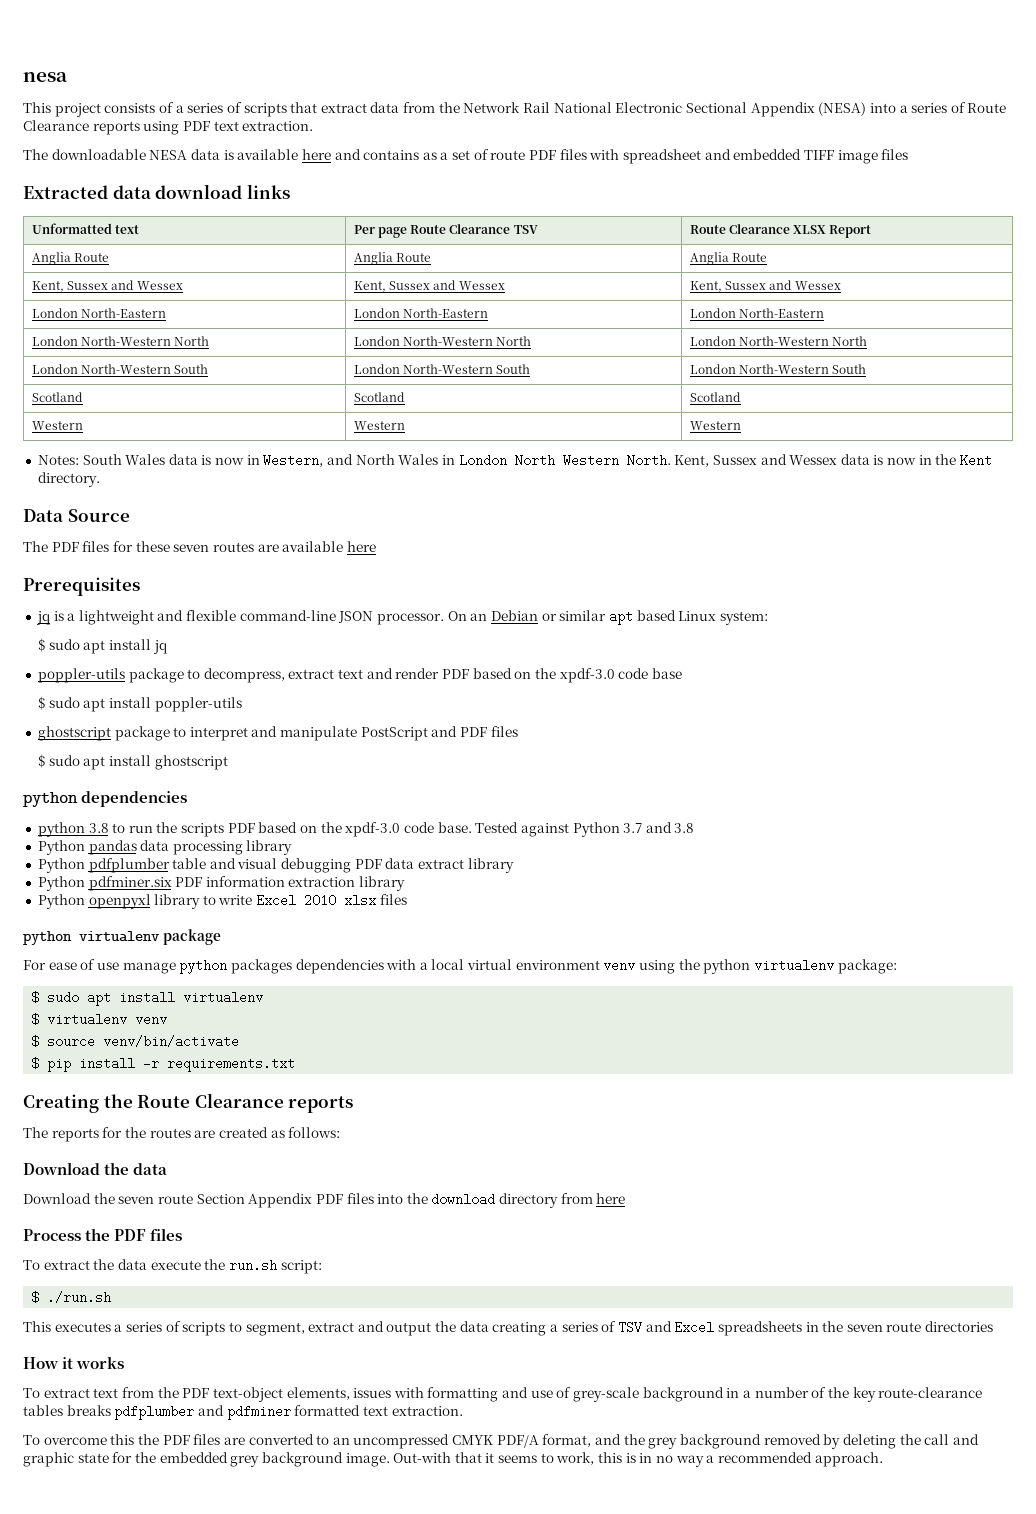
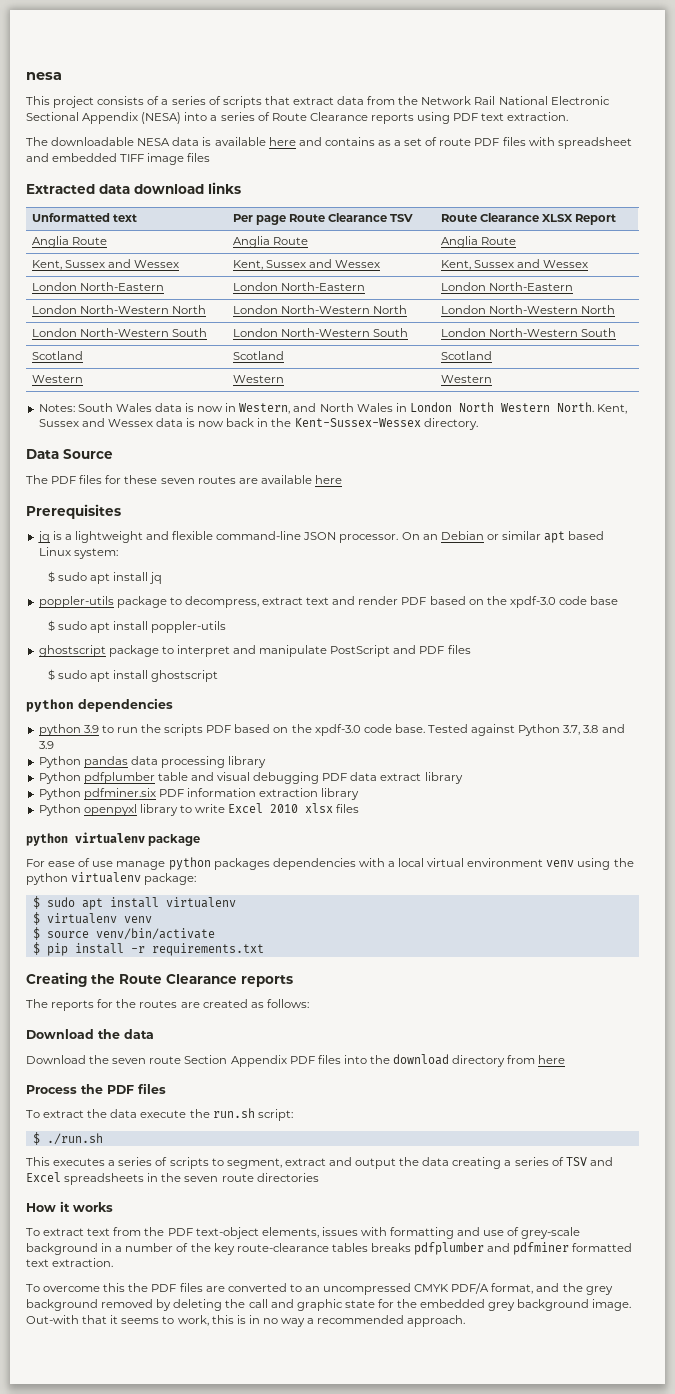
[918,454,993,467] in the Kent -> [226,418,421,427] back in the Kent-Sussex-Wessex
[88,823,109,833] 3.8 -> [83,725,99,733] 3.9
[623,822,695,833] 3.7 and 3.8 -> [563,724,625,735] [38,741,54,749] 3.7, 3.8 and 3.9

